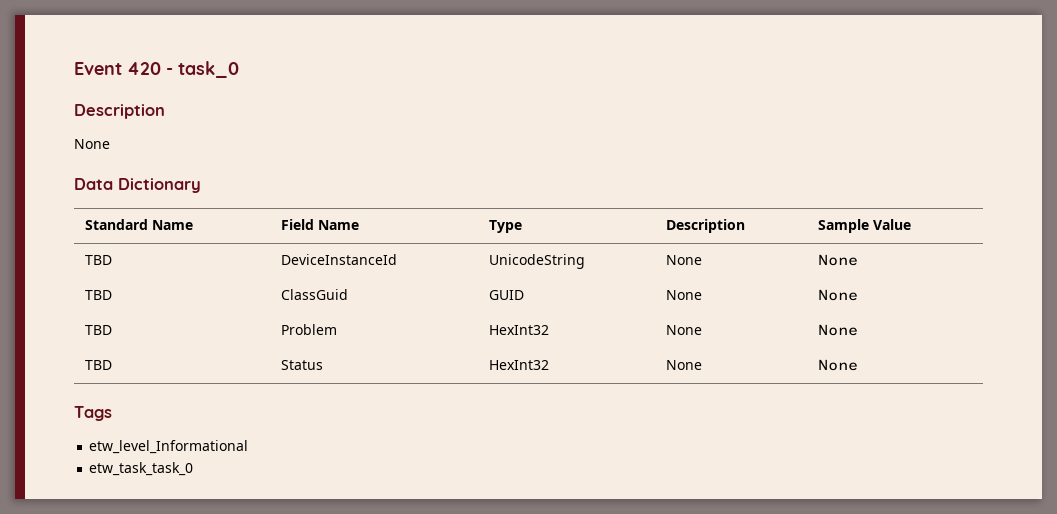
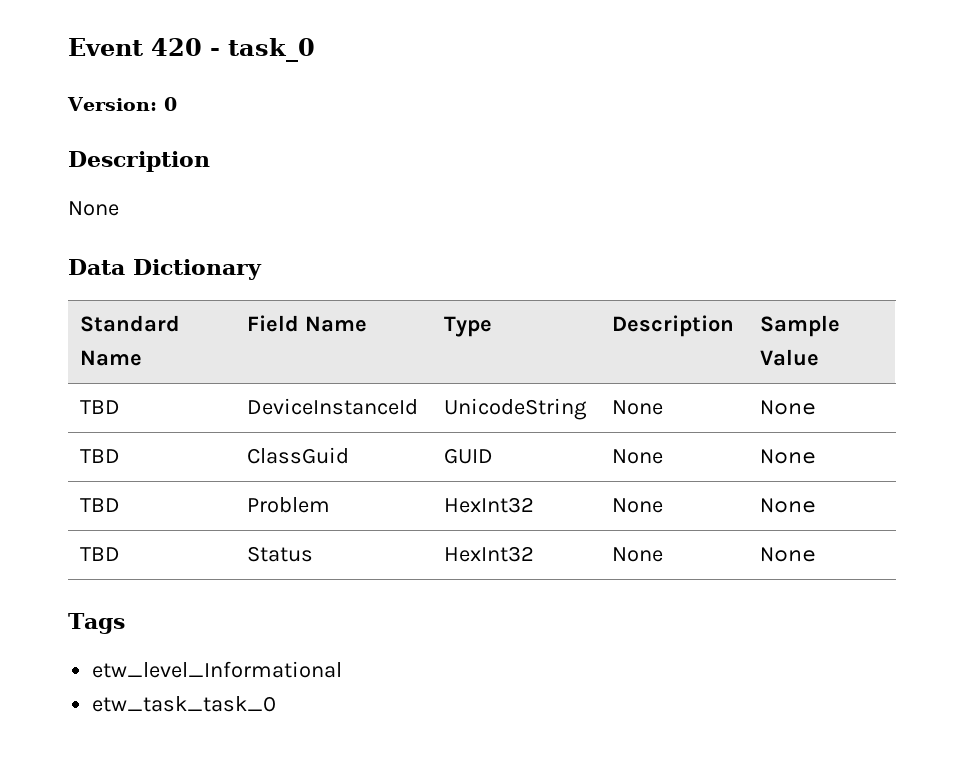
(239, 69) none -> [67,97,177,111] // Version: 0

